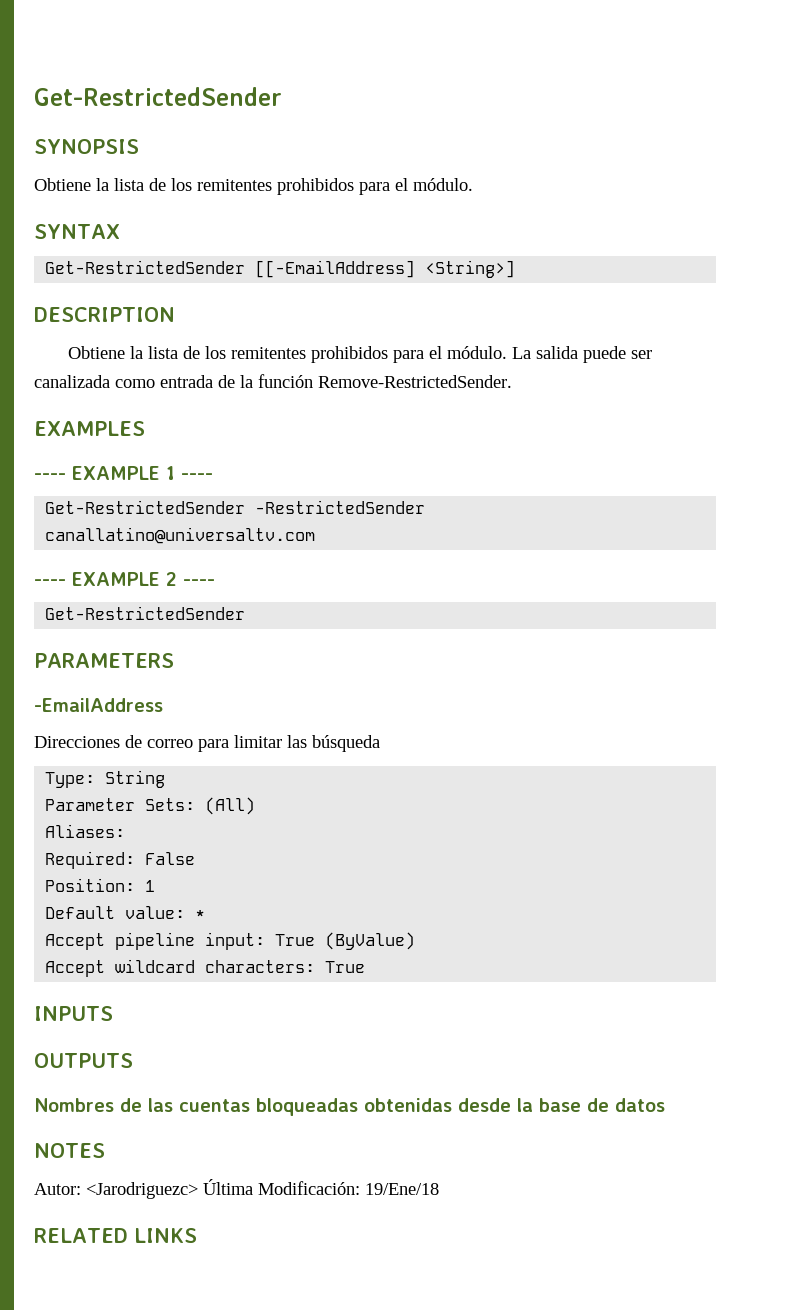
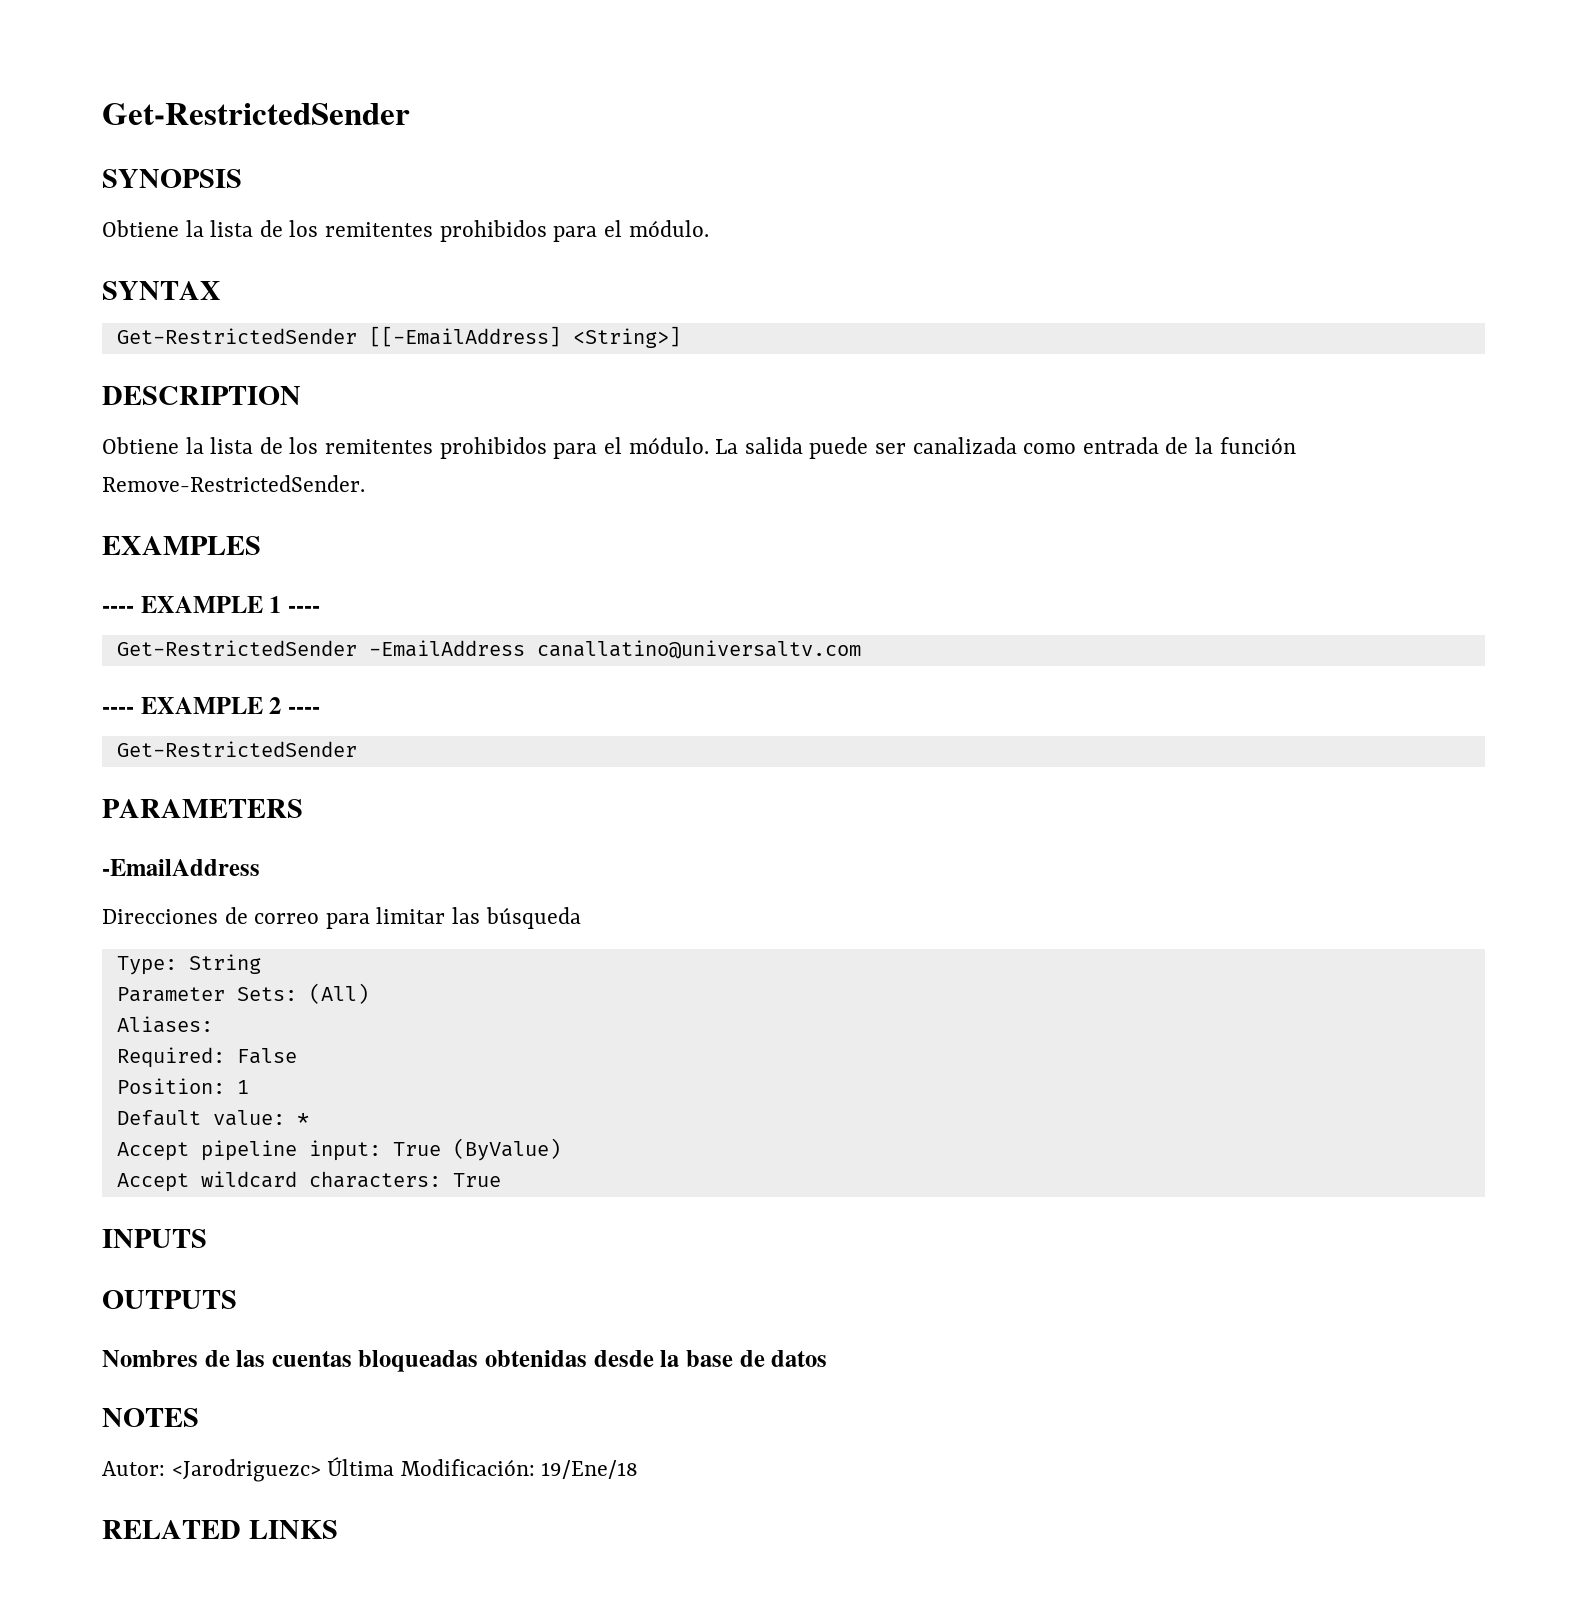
[255,500,426,514] -RestrictedSender -> [368,640,525,657] -EmailAddress

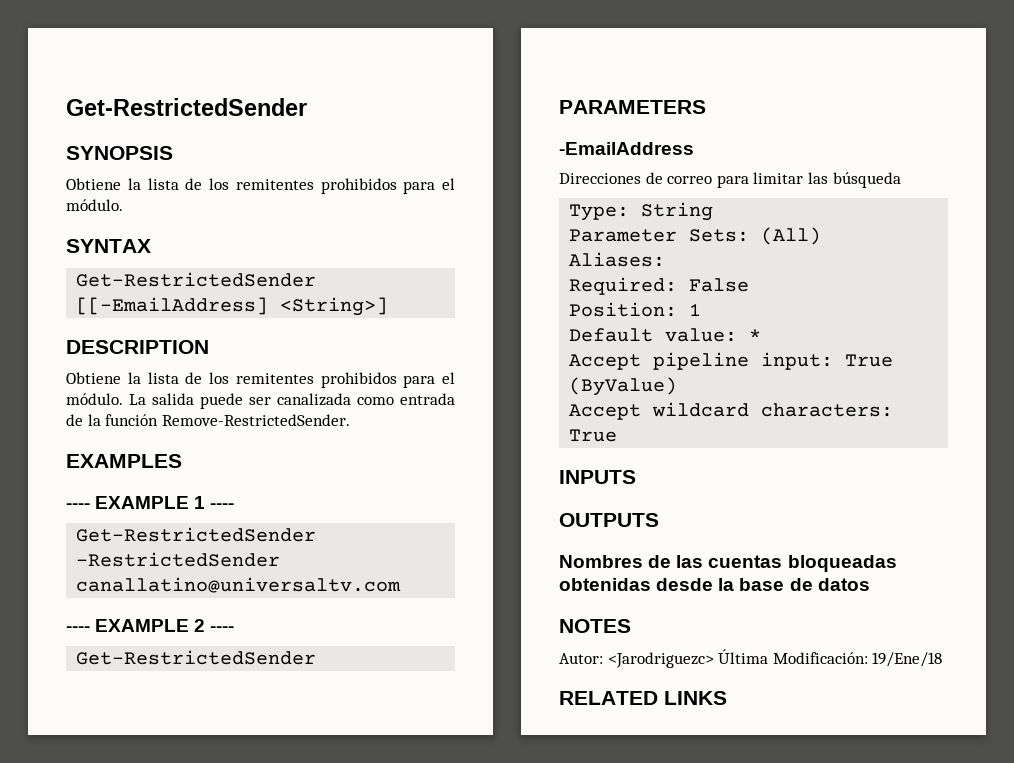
[368,640,525,657] -EmailAddress -> [76,552,281,567] -RestrictedSender

